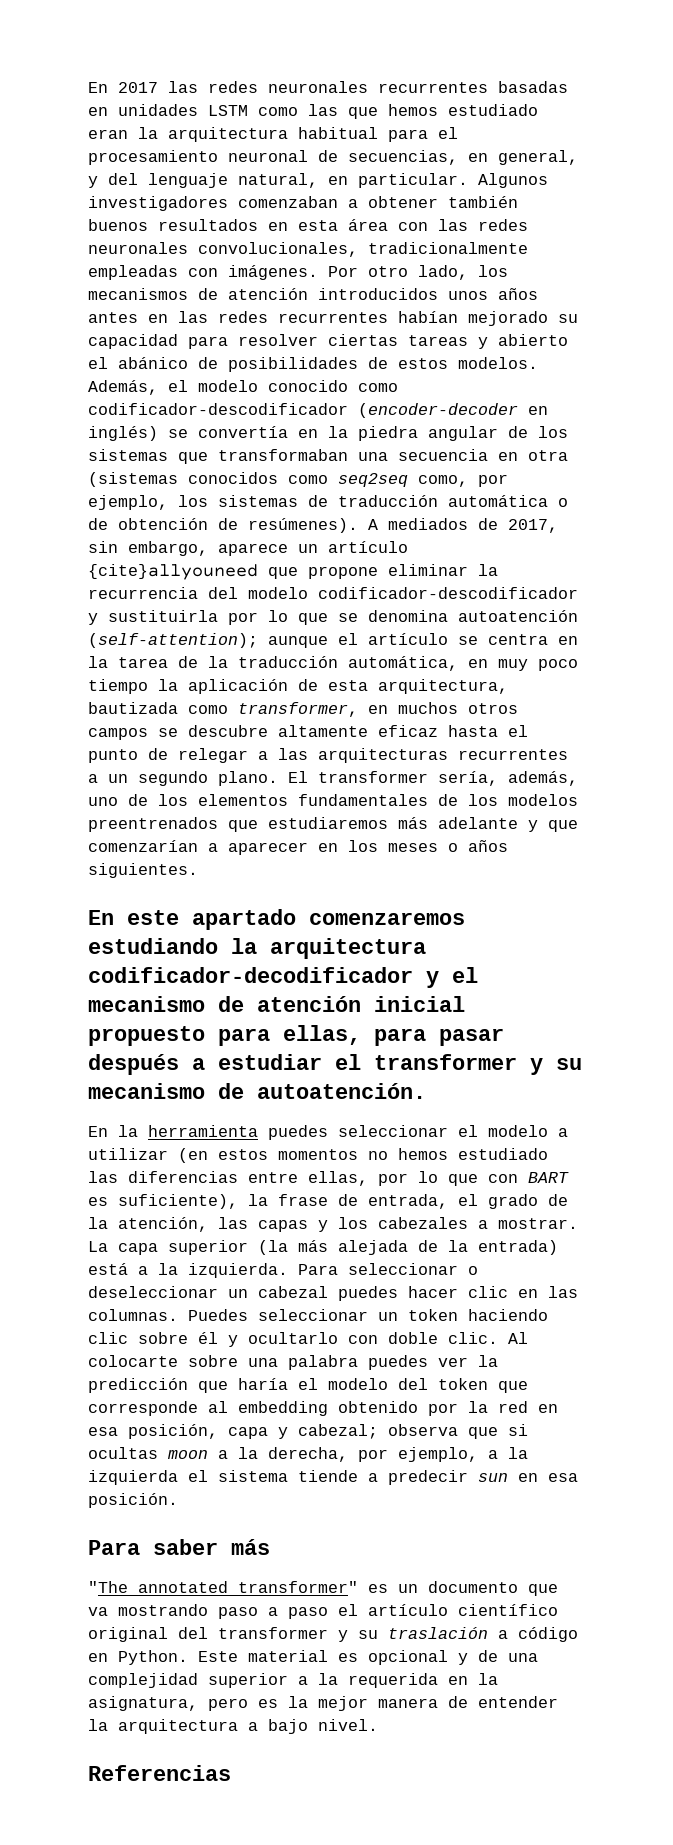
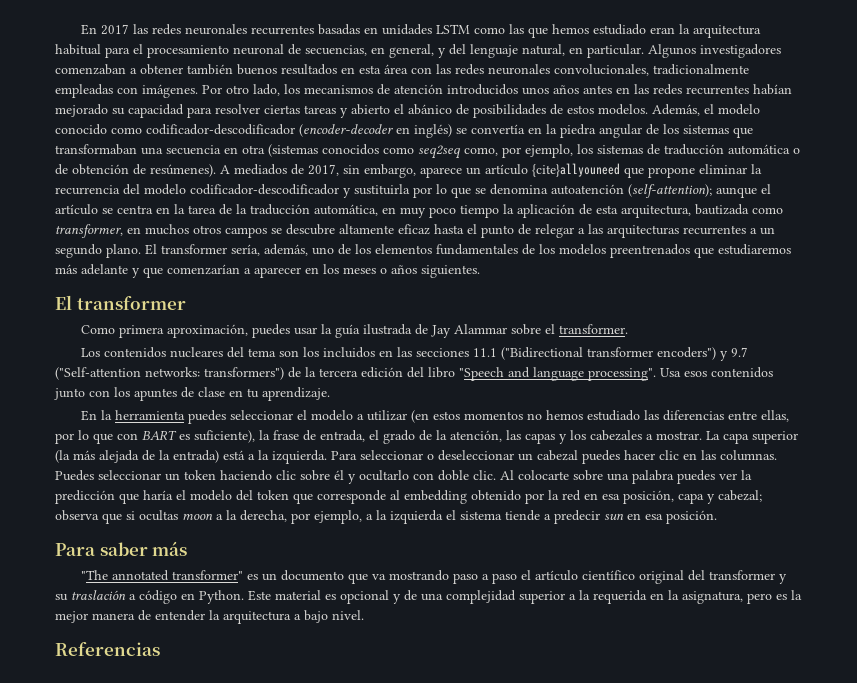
[88,909,465,930] [88,938,426,959] [88,967,478,988] [88,996,465,1012] [88,1025,504,1046] [88,1054,582,1075] [88,1083,426,1099] En este apartado comenzaremos estudiando la arquitectura codificador-decodificador y el mecanismo de atención inicial propuesto para ellas, para pasar después a estudiar el transformer y su mecanismo de autoatención. -> [55,295,186,310] [81,324,629,338] [81,347,749,361] [55,367,773,381] [54,387,330,401] El transformer // Como primera aproximación, puedes usar la guía ilustrada de Jay Alammar sobre el transformer. // Los contenidos nucleares del tema son los incluidos en las secciones 11.1 ("Bidirectional transformer encoders") y 9.7 ("Self-attention networks: transformers") de la tercera edición del libro "Speech and language processing". Usa esos contenidos junto con los apuntes de clase en tu aprendizaje.

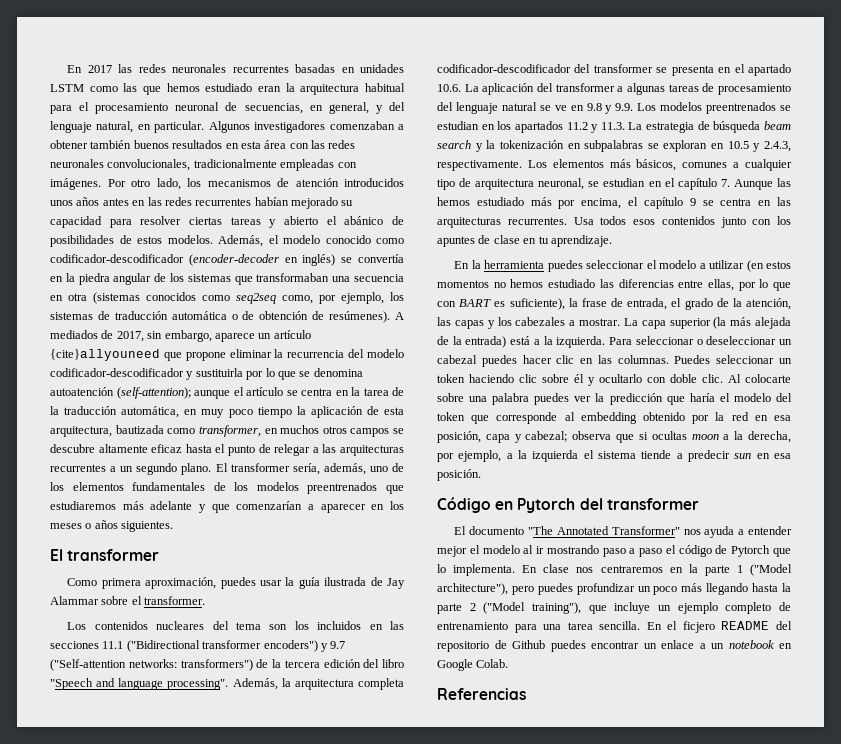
[660,368,681,377] Usa -> [232,678,404,690] [437,64,791,76] [437,83,791,95] [437,102,791,114] [437,121,791,133] [437,140,791,152] [437,159,792,171] [437,178,791,190] [437,197,791,209] [437,216,627,228] Además, la arquitectura completa codificador-descodificador del transformer se presenta en el apartado 10.6. La aplicación del transformer a algunas tareas de procesamiento del lenguaje natural se ve en 9.8 y 9.9. Los modelos preentrenados se estudian en los apartados 11.2 y 11.3. La estrategia de búsqueda beam search y la tokenización en subpalabras se exploran en 10.5 y 2.4.3, respectivamente. Los elementos más básicos, comunes a cualquier tipo de arquitectura neuronal, se estudian en el capítulo 7. Aunque las hemos estudiado más por encima, el capítulo 9 se centra en las arquitecturas recurrentes. Usa todos
[55,541,188,556] [81,570,387,584] Para saber más // "The annotated transformer" es un documento que va -> [437,497,699,513] [454,526,792,538] [437,545,545,557] Código en Pytorch del transformer // El documento "The Annotated Transformer" nos ayuda a entender mejor el modelo al ir
[535,570,788,584] [55,590,802,604] [55,610,364,624] artículo científico original del transformer y su traslación a código en Python. Este material es opcional y de una complejidad superior a la requerida en la asignatura, pero es la mejor manera de entender la arquitectura a bajo nivel. -> [678,545,791,557] [437,564,792,576] [437,583,791,595] [437,602,791,614] [437,621,792,633] [437,640,792,652] [437,659,509,671] código de Pytorch que lo implementa. En clase nos centraremos en la parte 1 ("Model architecture"), pero puedes profundizar un poco más llegando hasta la parte 2 ("Model training"), que incluye un ejemplo completo de entrenamiento para una tarea sencilla. En el ficjero README del repositorio de Github puedes encontrar un enlace a un notebook en Google Colab.

